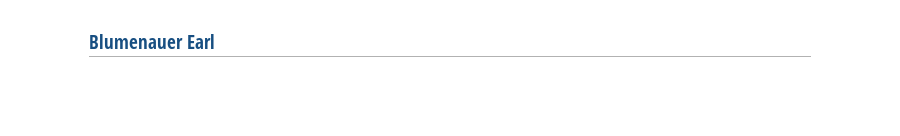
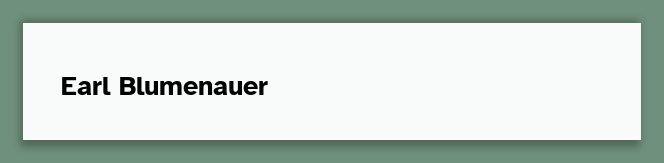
[89,34,216,49] Blumenauer Earl -> [61,77,268,95] Earl Blumenauer

